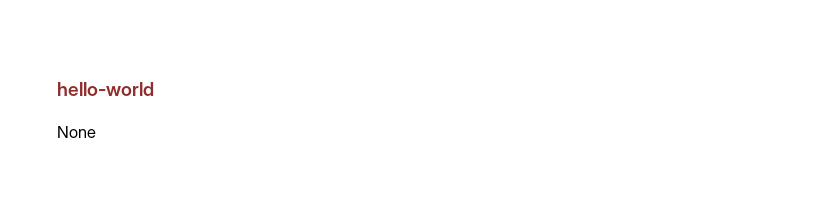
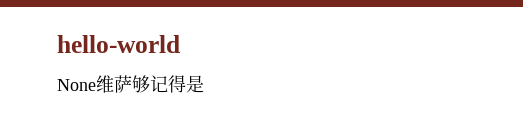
(96, 132) none -> [96,75,204,93] 维萨够记得是

